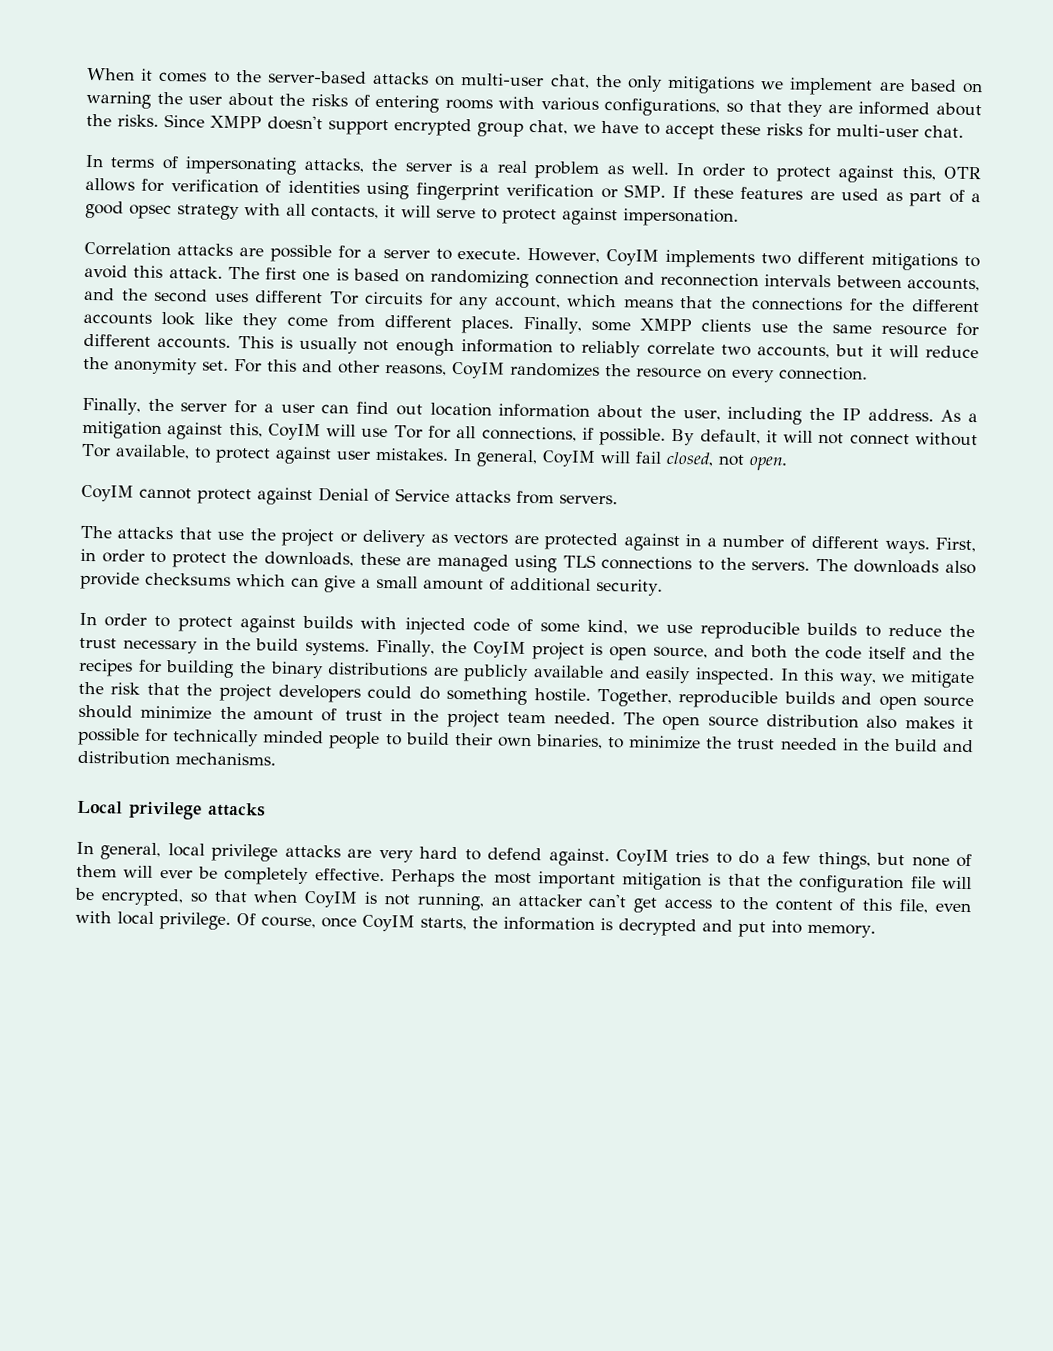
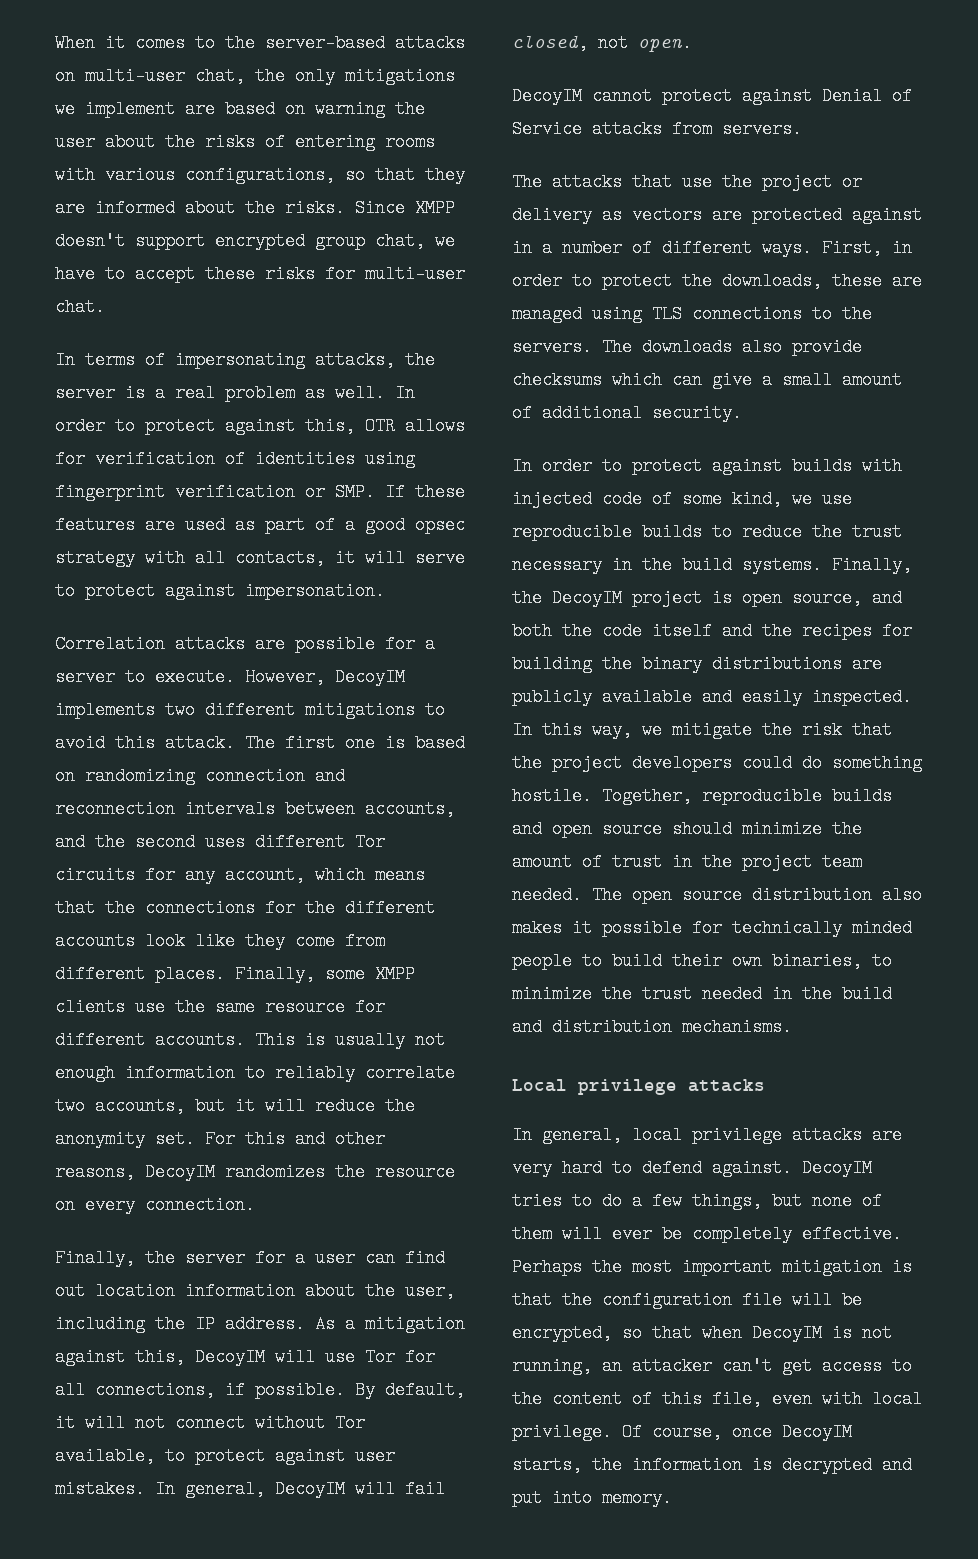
[606,249,660,266] CoyIM -> [335,668,405,686] DecoyIM
[452,361,505,379] CoyIM -> [145,1163,215,1181] DecoyIM
[267,423,321,441] CoyIM -> [195,1348,265,1366] DecoyIM
[541,450,596,467] CoyIM -> [275,1480,345,1498] DecoyIM
[81,484,134,502] CoyIM -> [512,87,582,105] DecoyIM
[472,641,526,658] CoyIM -> [552,589,622,607] DecoyIM
[615,849,669,866] CoyIM -> [802,1159,872,1177] DecoyIM
[304,891,359,908] CoyIM -> [752,1324,822,1342] DecoyIM
[362,914,415,932] CoyIM -> [782,1423,852,1441] DecoyIM

